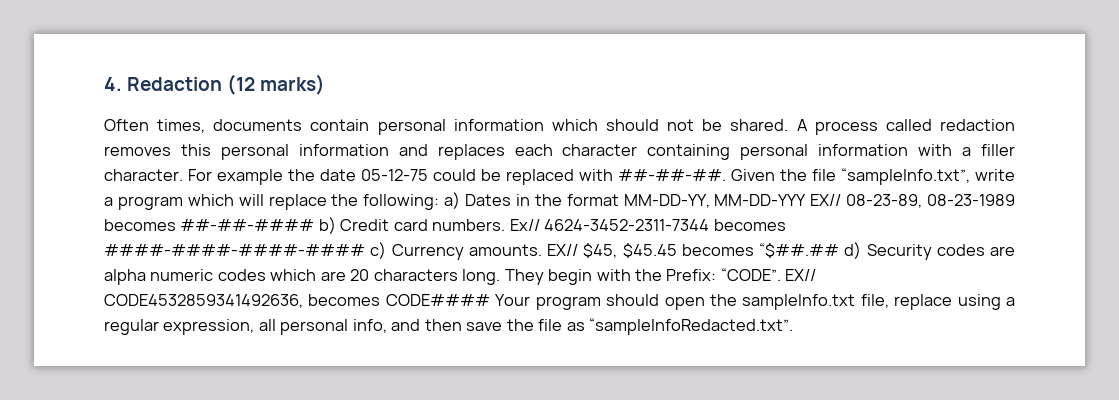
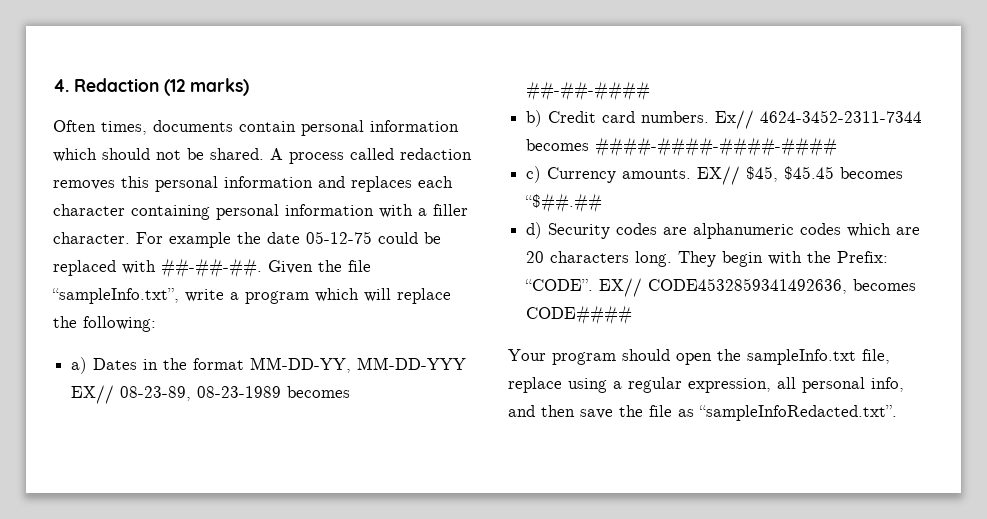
(440, 202) none -> (156, 324) //
(315, 225) none -> (651, 91) //
(365, 250) none -> (838, 147) //
(839, 250) none -> (603, 203) //
[104,269,214,285] alpha numeric -> [693,223,795,239] alphanumeric
(490, 300) none -> (633, 315) //

